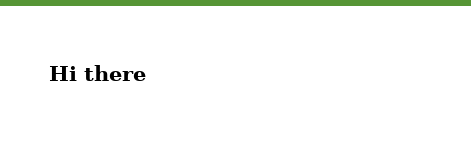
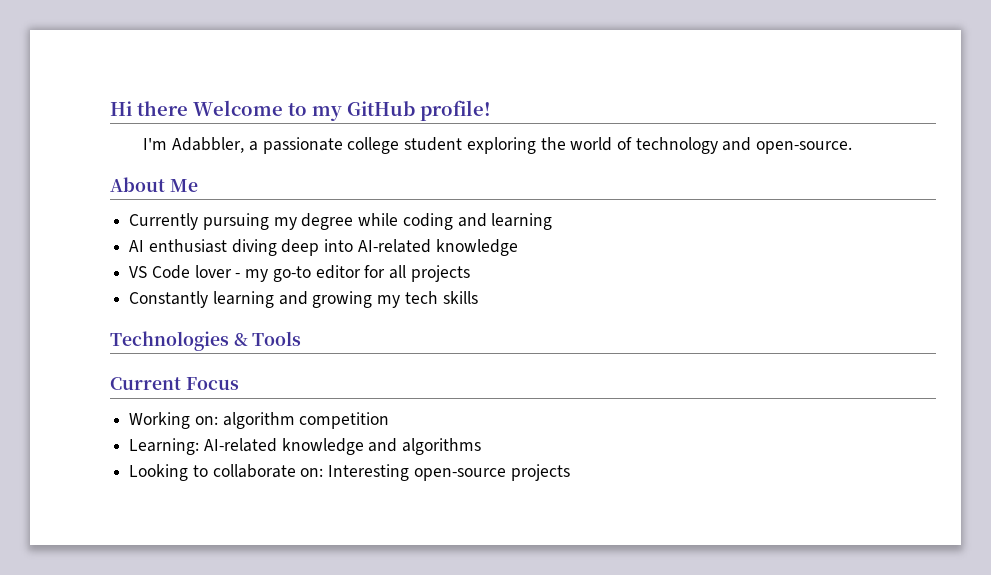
(146, 73) none -> [193,100,491,121] [143,137,853,154] [110,177,198,192] [129,213,553,230] [129,239,518,256] [129,265,470,282] [129,291,478,308] [110,331,302,351] [110,377,239,390] [129,412,390,429] [129,438,482,455] [129,464,570,481] Welcome to my GitHub profile! // I'm Adabbler, a passionate college student exploring the world of technology and open-source. // About Me // Currently pursuing my degree while coding and learning // AI enthusiast diving deep into AI-related knowledge // VS Code lover - my go-to editor for all projects // Constantly learning and growing my tech skills // Technologies & Tools // Current Focus // Working on: algorithm competition // Learning: AI-related knowledge and algorithms // Looking to collaborate on: Interesting open-source projects

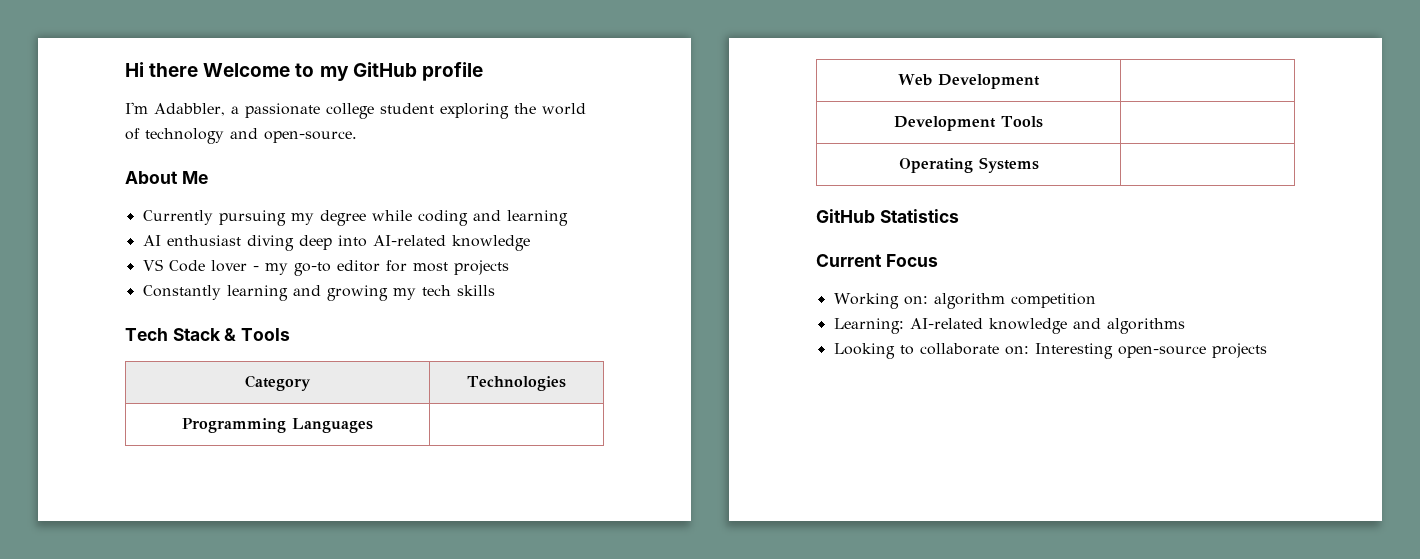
[420,100,491,121] profile! -> [421,62,483,81] profile
[389,265,407,279] all -> [412,262,448,272] most
[110,331,229,351] Technologies -> [125,328,221,341] Tech Stack
(302, 338) none -> [245,375,311,391] [467,376,567,391] [182,418,373,433] [898,74,1040,89] [894,116,1044,131] [898,157,1039,173] [816,209,959,223] // Category | Technologies // Programming Languages | // Web Development | // Development Tools | // Operating Systems | // GitHub Statistics

